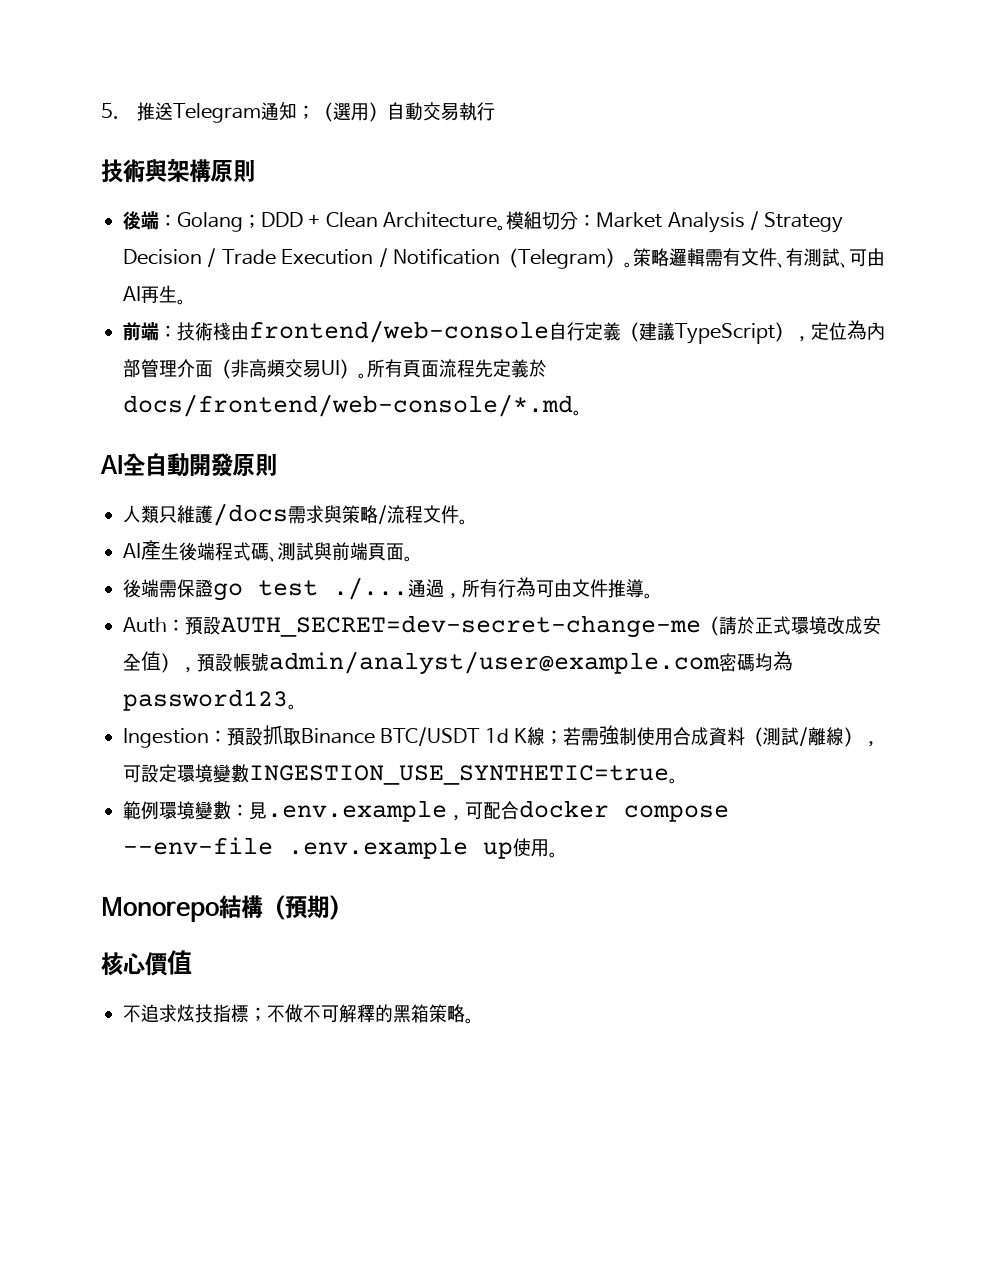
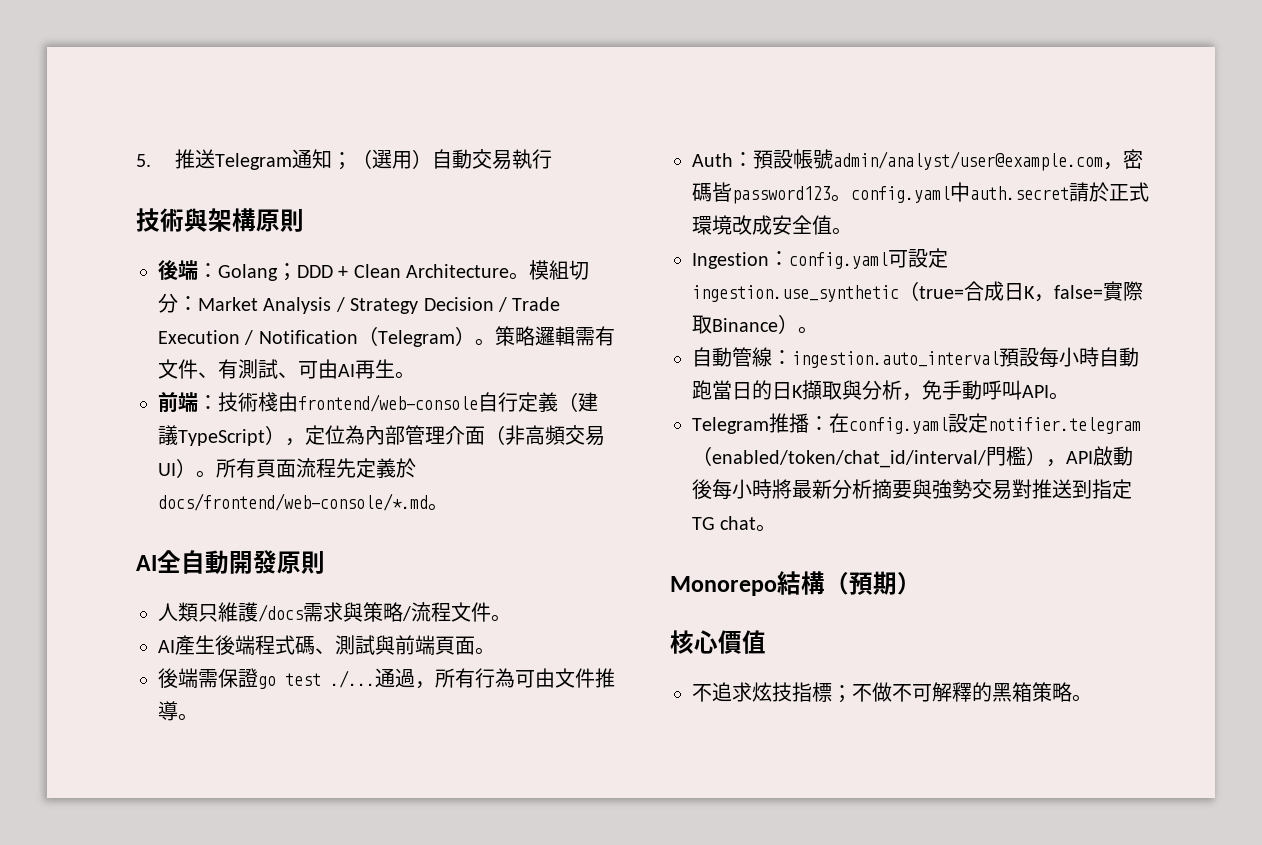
[221,615,719,638] AUTH_SECRET=dev-secret-change-me（ -> [793,149,1143,171] [692,182,1069,204] 帳號admin/analyst/user@example.com，密碼皆password123。config.yaml中auth.secret
[161,651,793,675] [123,689,297,711] [123,725,881,748] [123,764,678,785] [123,800,729,822] [123,837,549,859] ），預設帳號admin/analyst/user@example.com密碼均為password123。 // Ingestion：預設抓取Binance BTC/USDT 1d K線；若需強制使用合成資料（測試/離線），可設定環境變數INGESTION_USE_SYNTHETIC=true。 // 範例環境變數：見.env.example，可配合docker compose --env-file .env.example up使用 -> [832,227,852,235] [692,248,948,269] [692,281,1143,302] [692,314,818,334] [692,347,1139,368] [692,380,1069,401] [692,413,1141,434] [692,446,1133,468] [692,479,1132,500] [692,516,757,530] 。 // Ingestion：config.yaml可設定ingestion.use_synthetic（true=合成日K，false=實際取Binance）。 // 自動管線：ingestion.auto_interval預設每小時自動跑當日的日K擷取與分析，免手動呼叫API。 // Telegram推播：在config.yaml設定notifier.telegram（enabled/token/chat_id/interval/門檻），API啟動後每小時將最新分析摘要與強勢交易對推送到指定TG chat

